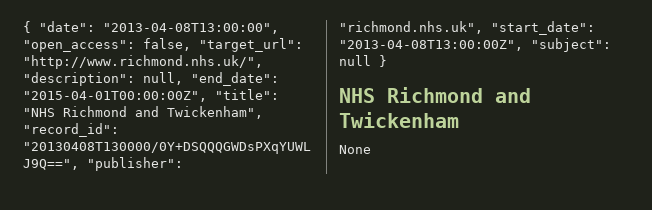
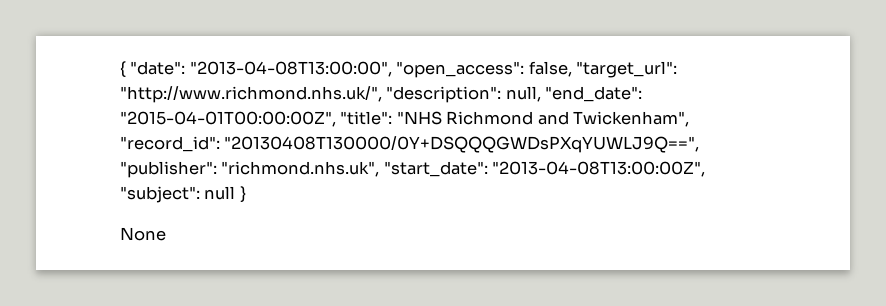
[339,87,531,103] [339,112,459,128] // NHS Richmond and Twickenham -> (246, 194) none

